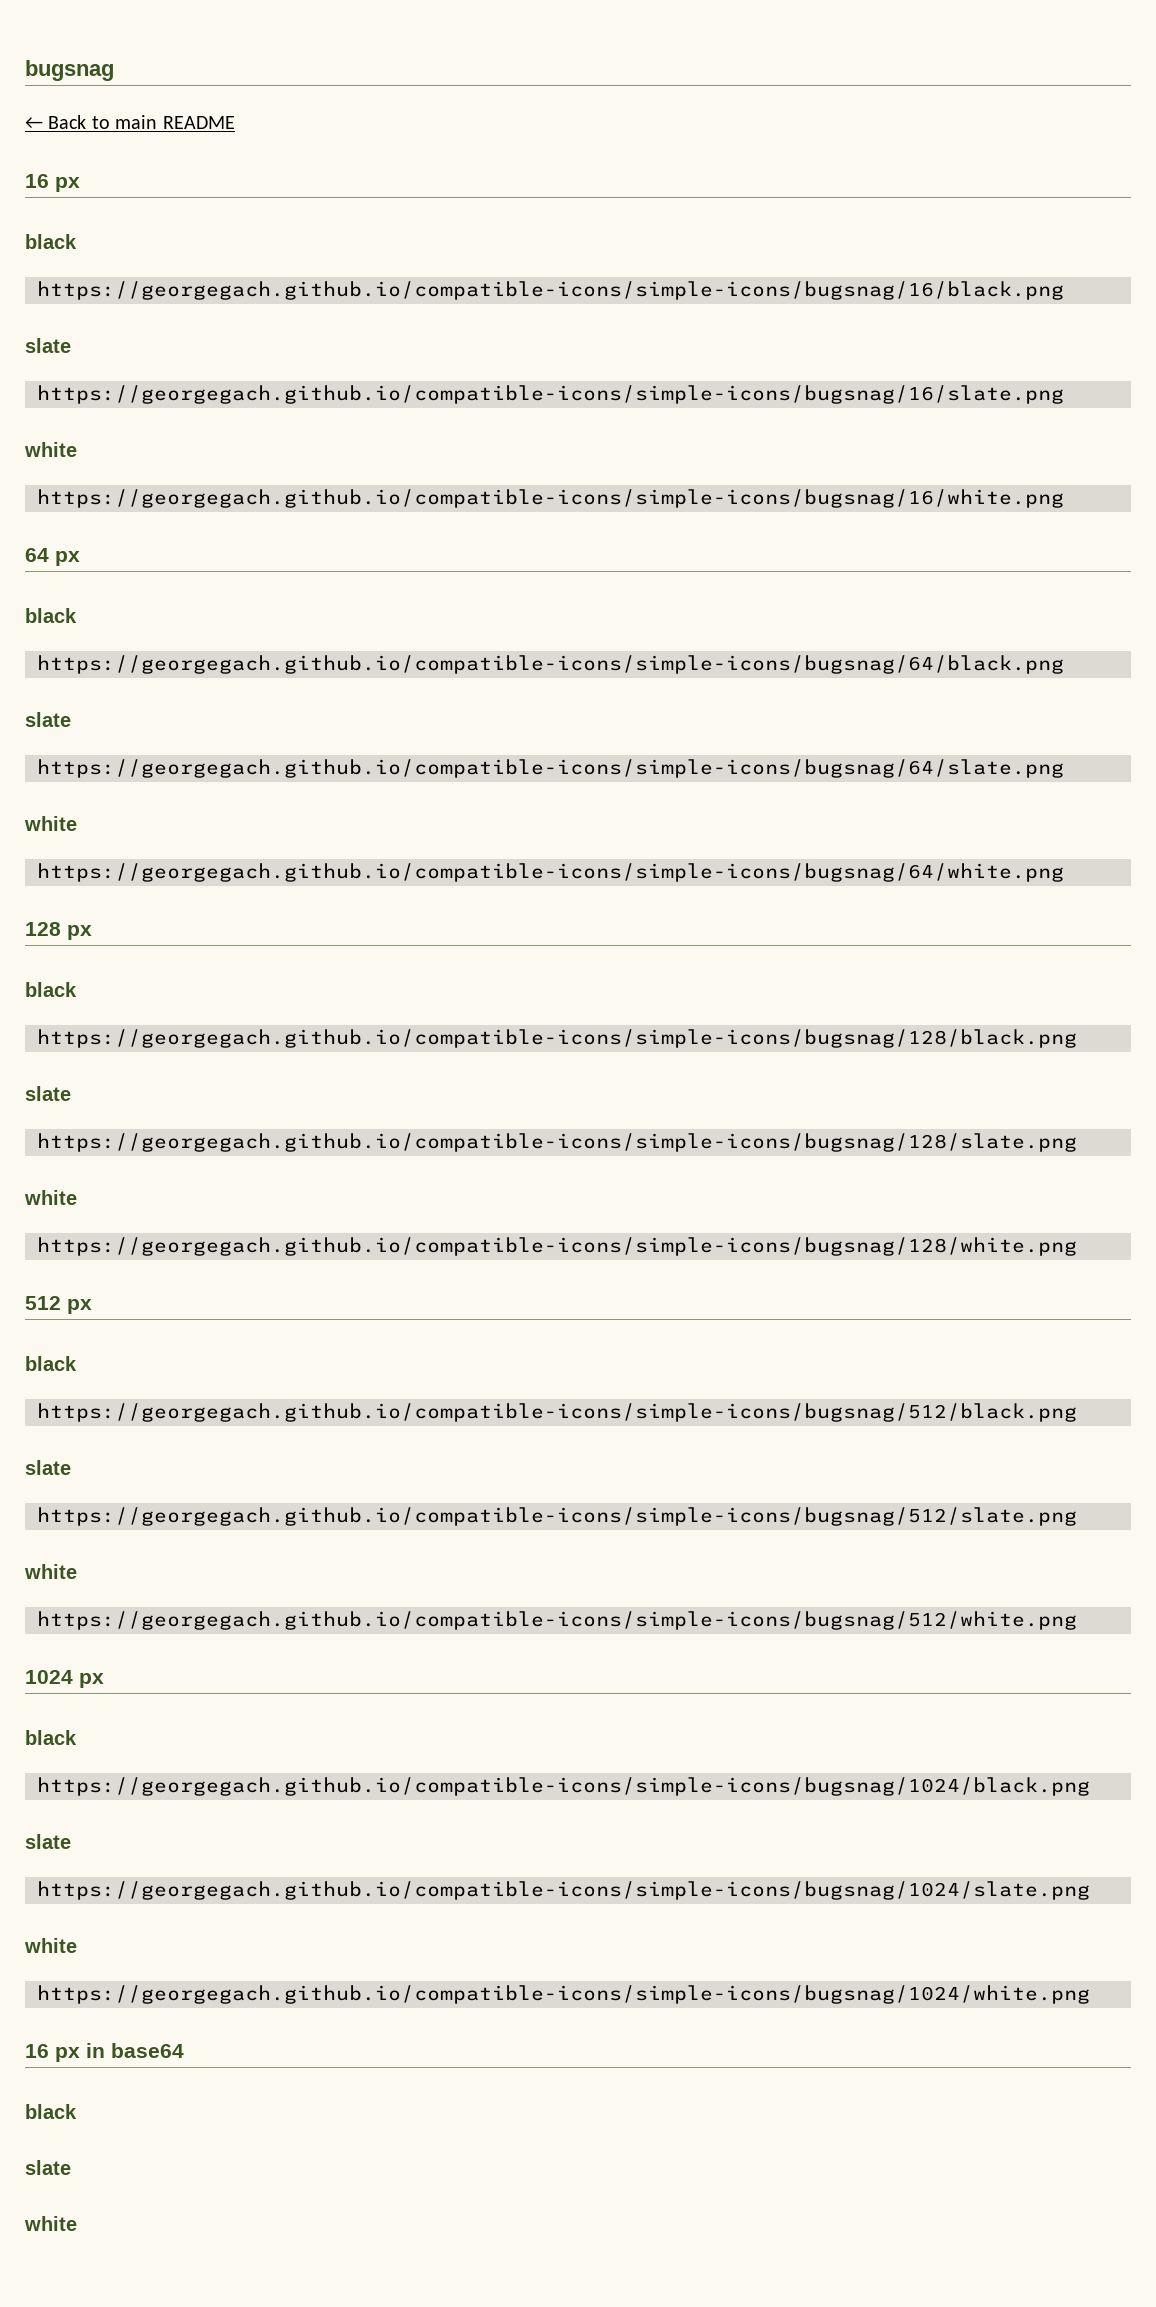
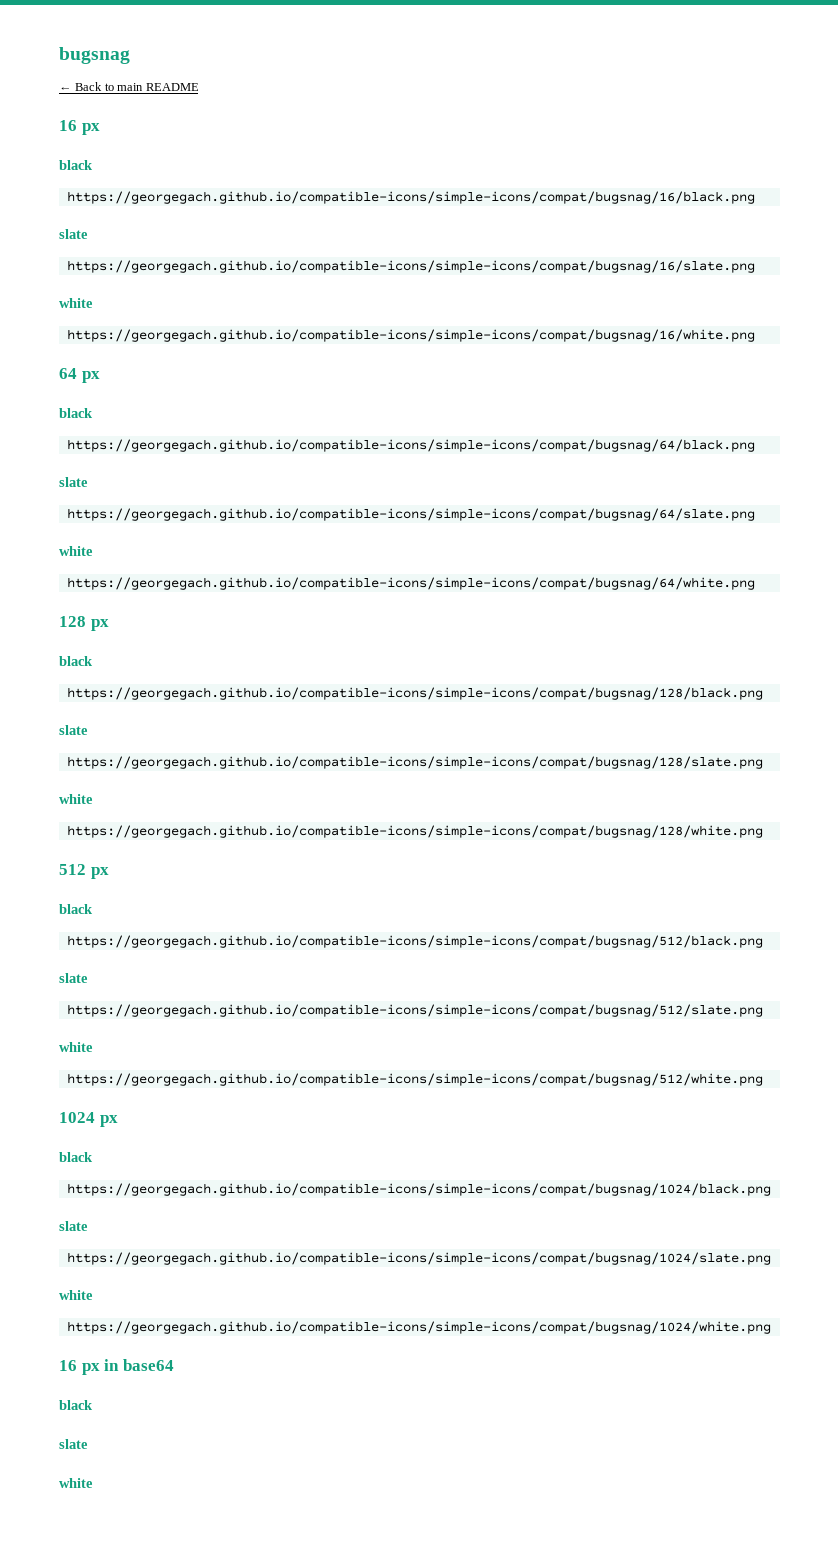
[37,281,1064,300] [25,338,71,353] [37,385,1064,404] [24,442,77,457] [37,489,1064,508] https://georgegach.github.io/compatible-icons/simple-icons/bugsnag/16/black.png // slate // https://georgegach.github.io/compatible-icons/simple-icons/bugsnag/16/slate.png // white // https://georgegach.github.io/compatible-icons/simple-icons/bugsnag/16/white.png -> [66,191,755,204] [59,229,88,239] [66,260,755,273] [59,298,93,308] [66,329,755,342] https://georgegach.github.io/compatible-icons/simple-icons/compat/bugsnag/16/black.png // slate // https://georgegach.github.io/compatible-icons/simple-icons/compat/bugsnag/16/slate.png // white // https://georgegach.github.io/compatible-icons/simple-icons/compat/bugsnag/16/white.png
[37,655,1064,674] [25,712,71,727] [37,759,1064,778] [24,816,77,831] [37,863,1064,882] https://georgegach.github.io/compatible-icons/simple-icons/bugsnag/64/black.png // slate // https://georgegach.github.io/compatible-icons/simple-icons/bugsnag/64/slate.png // white // https://georgegach.github.io/compatible-icons/simple-icons/bugsnag/64/white.png -> [66,439,755,452] [59,477,88,487] [66,508,755,521] [59,546,93,556] [66,577,755,590] https://georgegach.github.io/compatible-icons/simple-icons/compat/bugsnag/64/black.png // slate // https://georgegach.github.io/compatible-icons/simple-icons/compat/bugsnag/64/slate.png // white // https://georgegach.github.io/compatible-icons/simple-icons/compat/bugsnag/64/white.png
[37,1029,1077,1048] [25,1086,71,1101] [37,1133,1077,1152] [24,1190,77,1205] [37,1237,1077,1256] https://georgegach.github.io/compatible-icons/simple-icons/bugsnag/128/black.png // slate // https://georgegach.github.io/compatible-icons/simple-icons/bugsnag/128/slate.png // white // https://georgegach.github.io/compatible-icons/simple-icons/bugsnag/128/white.png -> [66,687,763,700] [59,725,88,735] [66,756,763,769] [59,794,93,804] [66,825,763,838] https://georgegach.github.io/compatible-icons/simple-icons/compat/bugsnag/128/black.png // slate // https://georgegach.github.io/compatible-icons/simple-icons/compat/bugsnag/128/slate.png // white // https://georgegach.github.io/compatible-icons/simple-icons/compat/bugsnag/128/white.png
[37,1403,1077,1422] [25,1460,71,1475] [37,1507,1077,1526] [24,1564,77,1579] [37,1611,1077,1630] https://georgegach.github.io/compatible-icons/simple-icons/bugsnag/512/black.png // slate // https://georgegach.github.io/compatible-icons/simple-icons/bugsnag/512/slate.png // white // https://georgegach.github.io/compatible-icons/simple-icons/bugsnag/512/white.png -> [66,935,763,948] [59,973,88,983] [66,1004,763,1017] [59,1042,93,1052] [66,1073,763,1086] https://georgegach.github.io/compatible-icons/simple-icons/compat/bugsnag/512/black.png // slate // https://georgegach.github.io/compatible-icons/simple-icons/compat/bugsnag/512/slate.png // white // https://georgegach.github.io/compatible-icons/simple-icons/compat/bugsnag/512/white.png
[37,1777,1090,1796] [25,1834,71,1849] [37,1881,1090,1900] [24,1938,77,1953] [37,1985,1090,2004] https://georgegach.github.io/compatible-icons/simple-icons/bugsnag/1024/black.png // slate // https://georgegach.github.io/compatible-icons/simple-icons/bugsnag/1024/slate.png // white // https://georgegach.github.io/compatible-icons/simple-icons/bugsnag/1024/white.png -> [66,1183,771,1196] [59,1221,88,1231] [66,1252,771,1265] [59,1290,93,1300] [66,1321,771,1334] https://georgegach.github.io/compatible-icons/simple-icons/compat/bugsnag/1024/black.png // slate // https://georgegach.github.io/compatible-icons/simple-icons/compat/bugsnag/1024/slate.png // white // https://georgegach.github.io/compatible-icons/simple-icons/compat/bugsnag/1024/white.png

